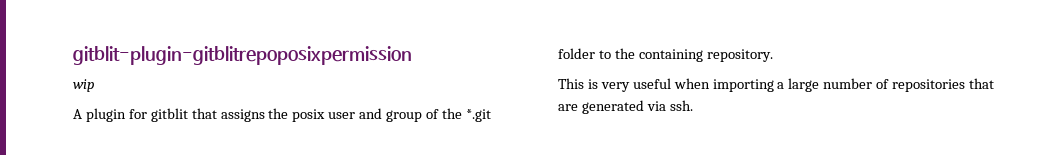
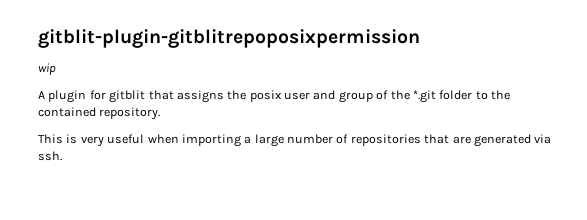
[638,49,703,62] containing -> [38,107,96,117] contained

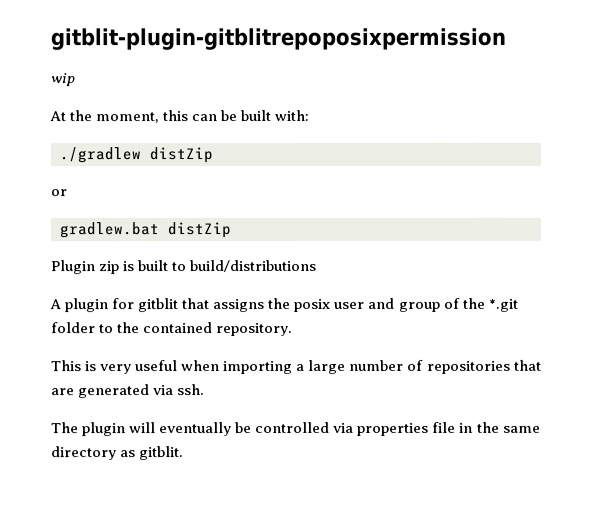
(56, 69) none -> [49,109,310,124] [59,147,213,164] [50,189,67,197] [59,222,231,239] [51,259,318,275] // At the moment, this can be built with: // ./gradlew distZip // or // gradlew.bat distZip // Plugin zip is built to build/distributions
(62, 156) none -> [51,421,541,437] [51,446,185,461] // The plugin will eventually be controlled via properties file in the same directory as gitblit.

